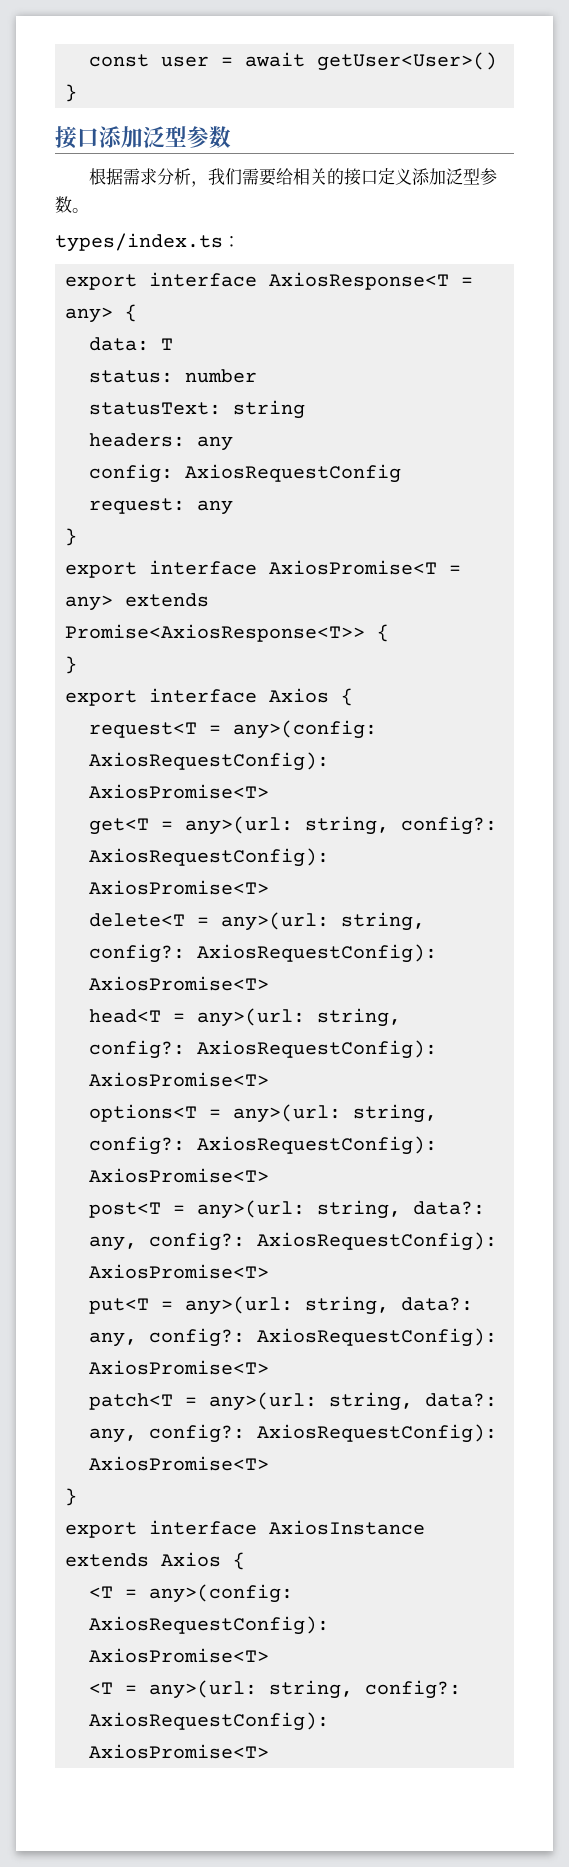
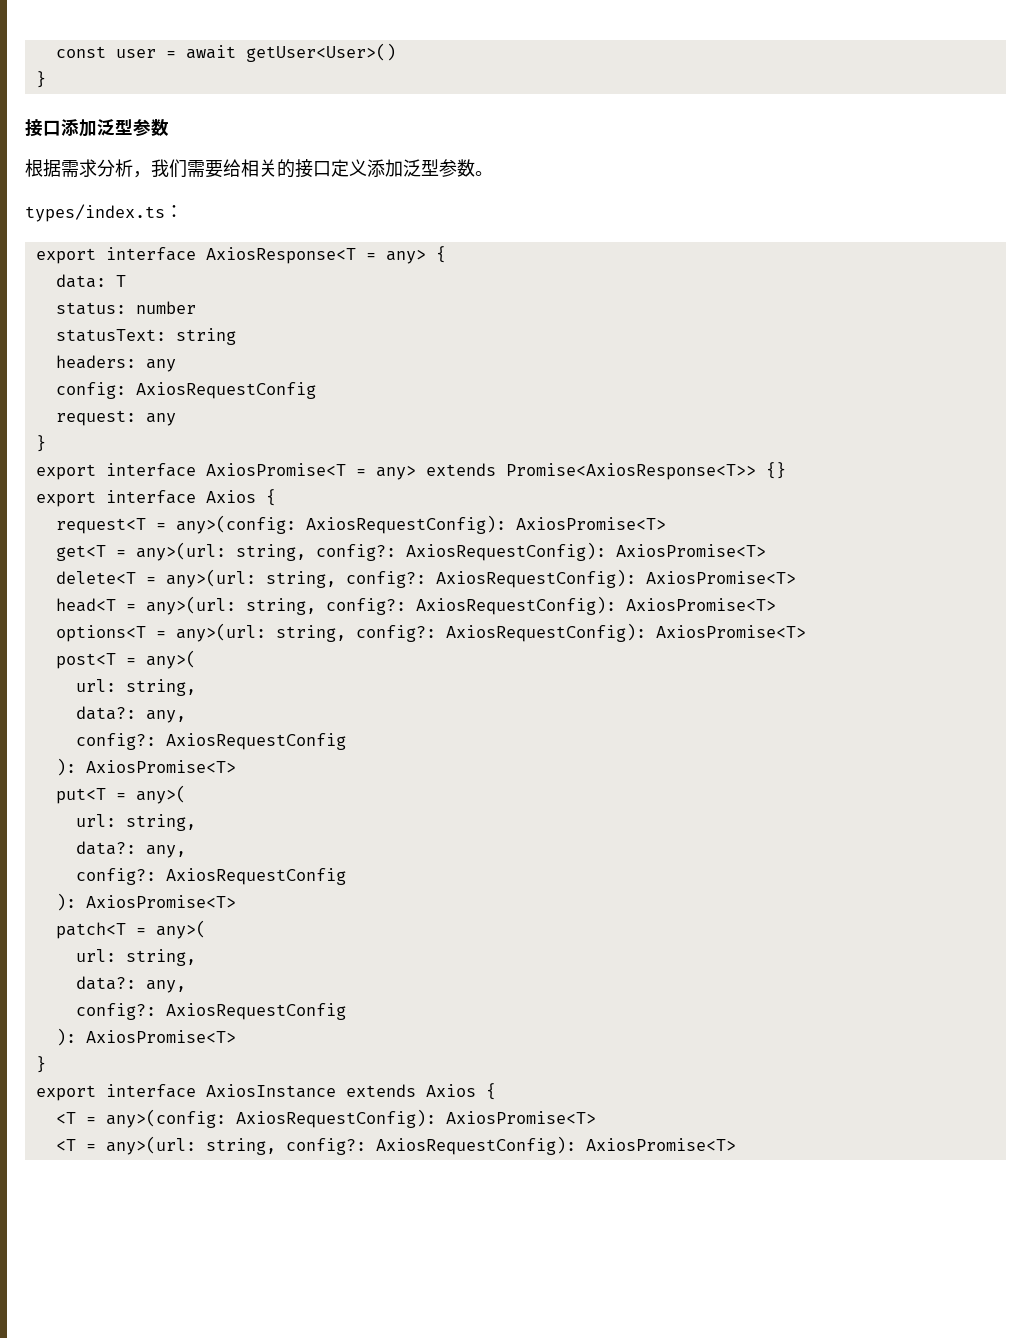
[377,624,390,642] [65,656,78,674] { // } -> [765,462,786,479] {}
[197,1200,486,1219] [89,1232,498,1251] any>(url: string, data?: any, config?: AxiosRequestConfig): -> [145,650,196,669] [75,679,196,696] [75,706,186,723] [75,733,346,750] [55,758,76,776] any>( // url: string, // data?: any, // config?: AxiosRequestConfig // ):
[185,1296,474,1315] [89,1328,498,1347] any>(url: string, data?: any, config?: AxiosRequestConfig): -> [135,785,186,804] [75,814,196,831] [75,841,186,858] [75,868,346,885] [55,893,76,911] any>( // url: string, // data?: any, // config?: AxiosRequestConfig // ):
[209,1392,498,1411] [89,1424,498,1443] any>(url: string, data?: any, config?: AxiosRequestConfig): -> [155,920,206,939] [75,949,196,966] [75,976,186,993] [75,1003,346,1020] [55,1028,76,1046] any>( // url: string, // data?: any, // config?: AxiosRequestConfig // ):

